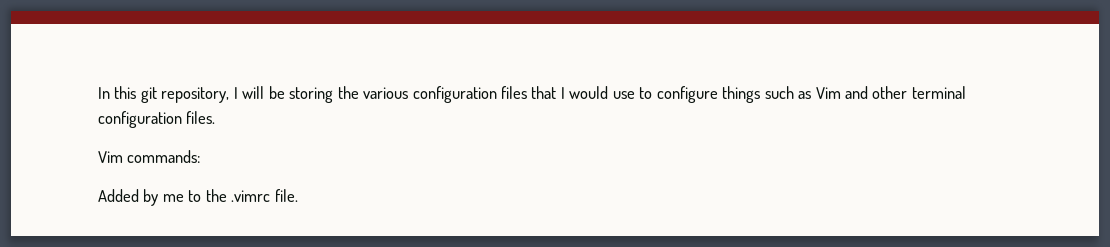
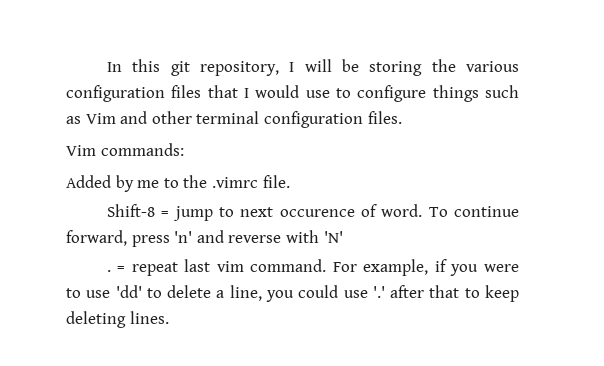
(298, 195) none -> [106,204,519,221] [66,230,343,247] [106,259,519,276] [66,285,519,302] [66,311,169,328] // Shift-8 = jump to next occurence of word. To continue forward, press 'n' and reverse with 'N' // . = repeat last vim command. For example, if you were to use 'dd' to delete a line, you could use '.' after that to keep deleting lines.

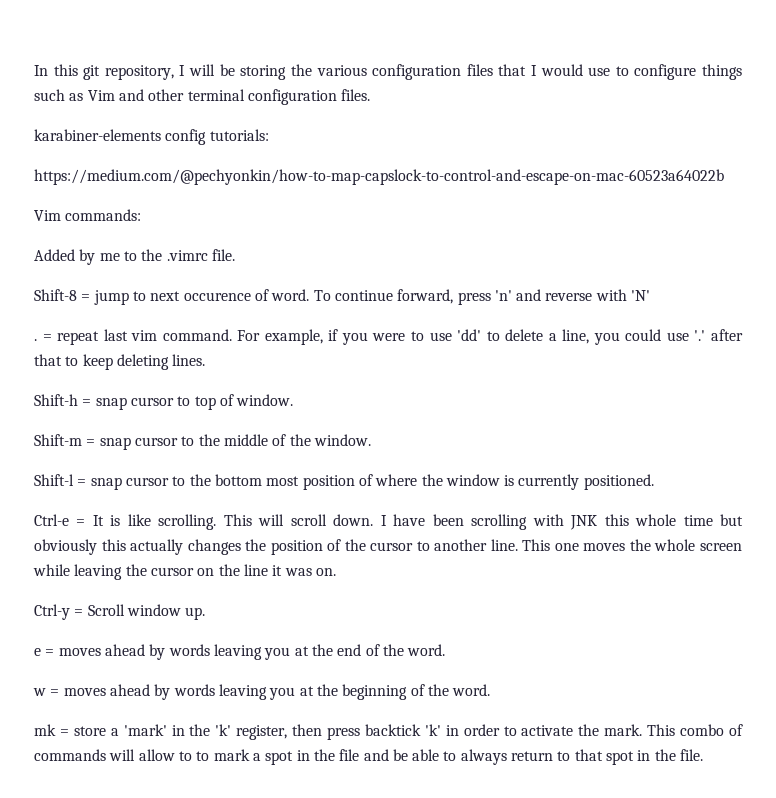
(402, 117) none -> [34,129,269,145] [34,169,724,185] // karabiner-elements config tutorials: // https://medium.com/@pechyonkin/how-to-map-capslock-to-control-and-escape-on-mac-60523a64022b
(169, 317) none -> [34,394,294,410] [34,434,371,450] [34,474,654,490] [34,514,744,530] [34,539,742,555] [33,564,336,580] [34,604,206,620] [34,644,446,660] [33,684,491,700] [34,724,744,740] [34,749,704,765] // Shift-h = snap cursor to top of window. // Shift-m = snap cursor to the middle of the window. // Shift-l = snap cursor to the bottom most position of where the window is currently positioned. // Ctrl-e = It is like scrolling. This will scroll down. I have been scrolling with JNK this whole time but obviously this actually changes the position of the cursor to another line. This one moves the whole screen while leaving the cursor on the line it was on. // Ctrl-y = Scroll window up. // e = moves ahead by words leaving you at the end of the word. // w = moves ahead by words leaving you at the beginning of the word. // mk = store a 'mark' in the 'k' register, then press backtick 'k' in order to activate the mark. This combo of commands will allow to to mark a spot in the file and be able to always return to that spot in the file.

